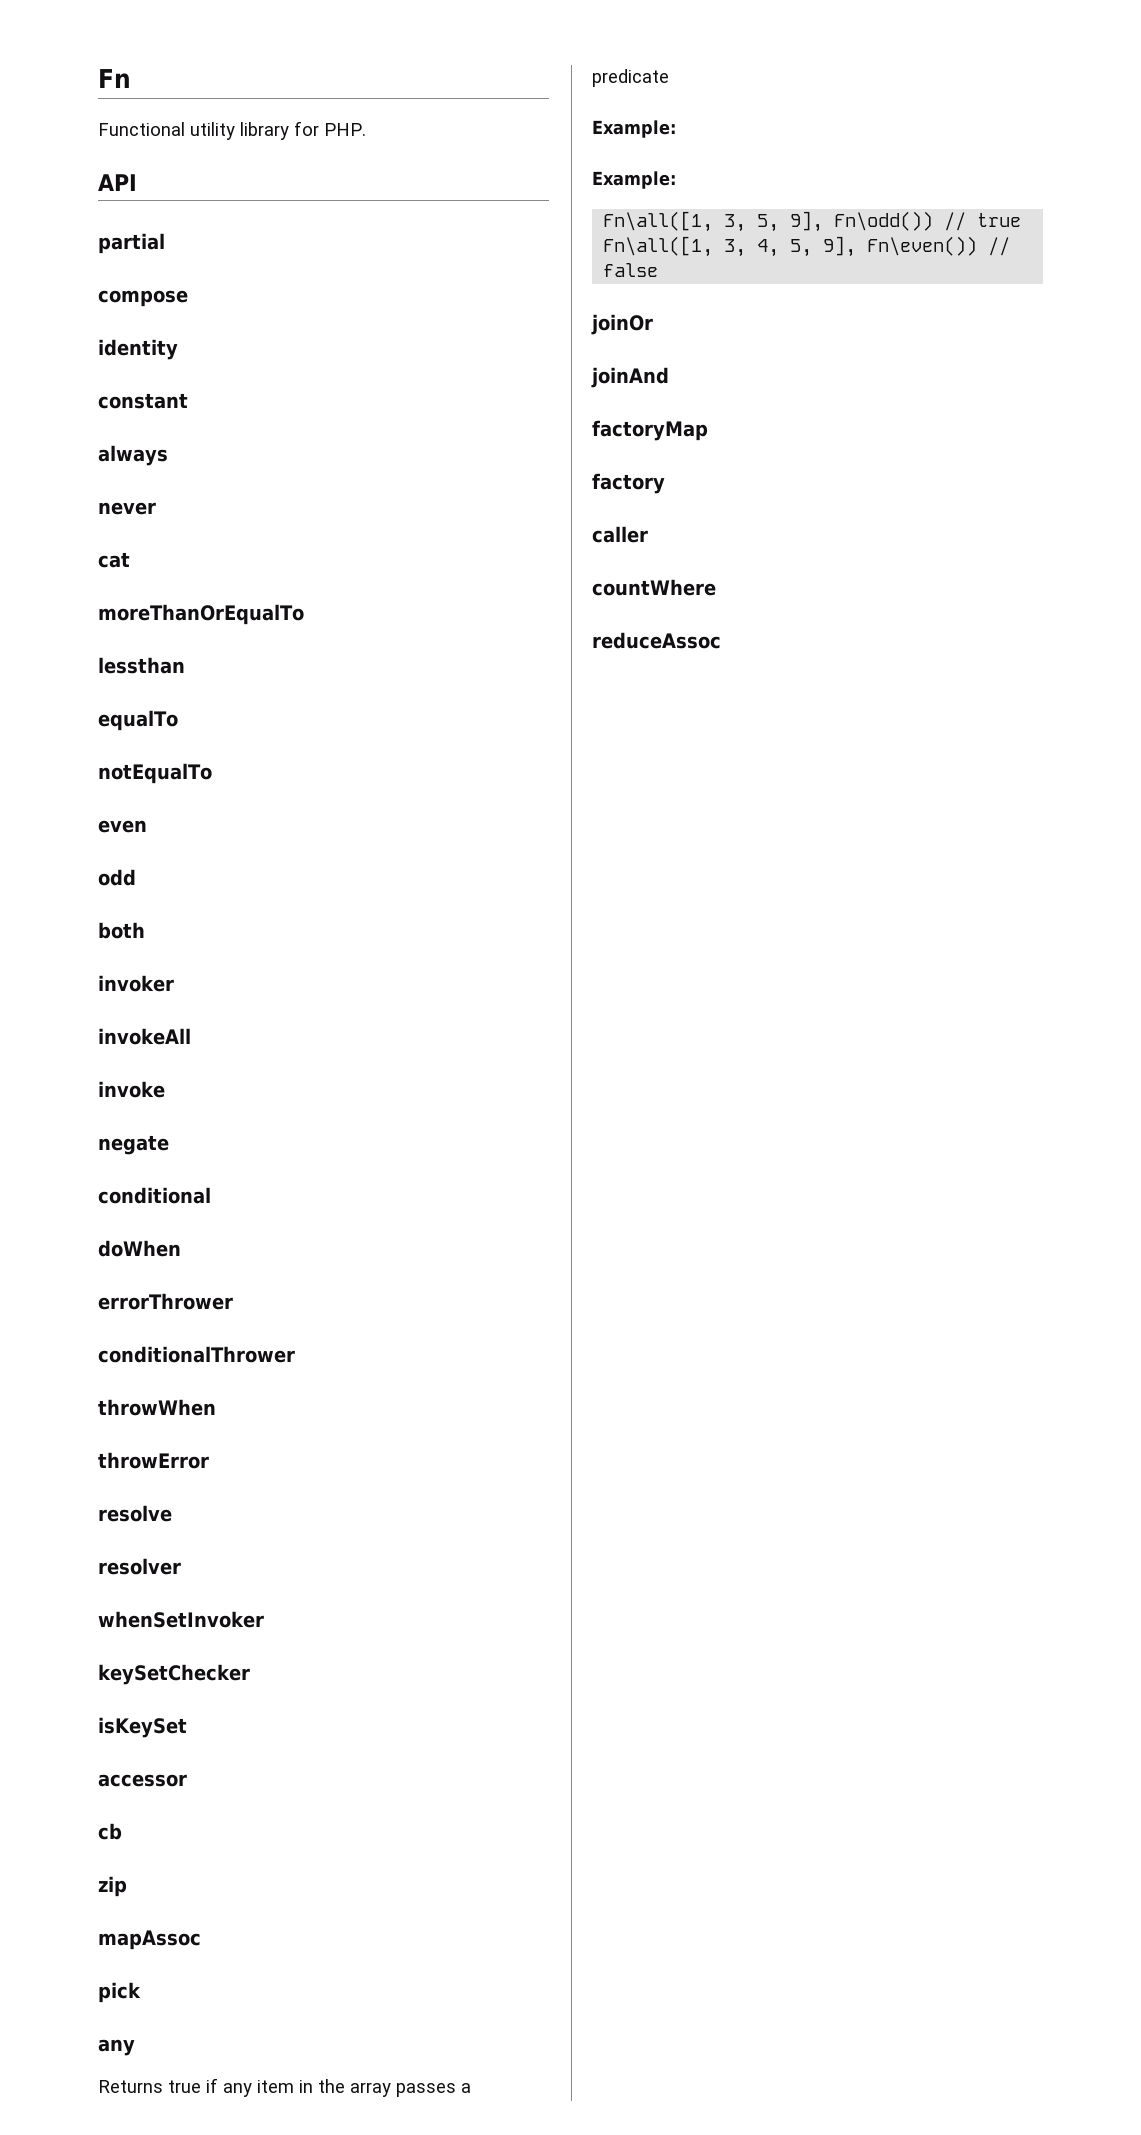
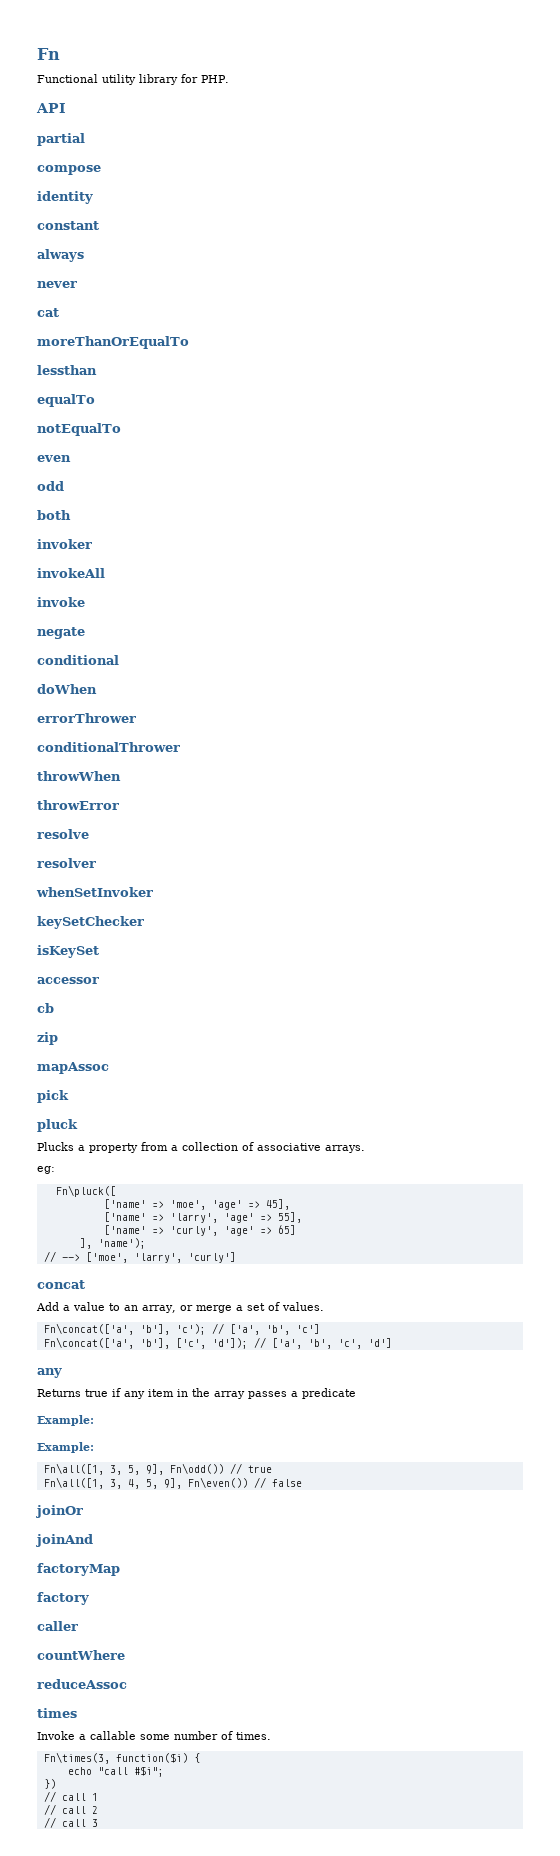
(141, 1992) none -> [37,1119,78,1132] [37,1142,365,1153] [37,1166,55,1174] [55,1185,116,1197] [103,1199,290,1210] [103,1212,302,1223] [103,1225,296,1236] [79,1238,146,1249] [43,1251,236,1263] [37,1280,85,1289] [36,1302,324,1313] [43,1323,320,1335] [43,1337,392,1349] // pluck // Plucks a property from a collection of associative arrays. // eg: // Fn\pluck([ // ['name' => 'moe', 'age' => 45], // ['name' => 'larry', 'age' => 55], // ['name' => 'curly', 'age' => 65] // ], 'name'); // // --> ['moe', 'larry', 'curly'] // concat // Add a value to an array, or merge a set of values. // Fn\concat(['a', 'b'], 'c'); // ['a', 'b', 'c'] // Fn\concat(['a', 'b'], ['c', 'd']); // ['a', 'b', 'c', 'd']
(721, 640) none -> [37,1708,77,1718] [37,1731,271,1740] [43,1752,200,1764] [67,1766,164,1777] [43,1779,56,1789] [43,1791,98,1802] [43,1804,98,1815] [43,1817,98,1828] // times // Invoke a callable some number of times. // Fn\times(3, function($i) { // echo "call #$i"; // }) // // call 1 // // call 2 // // call 3

